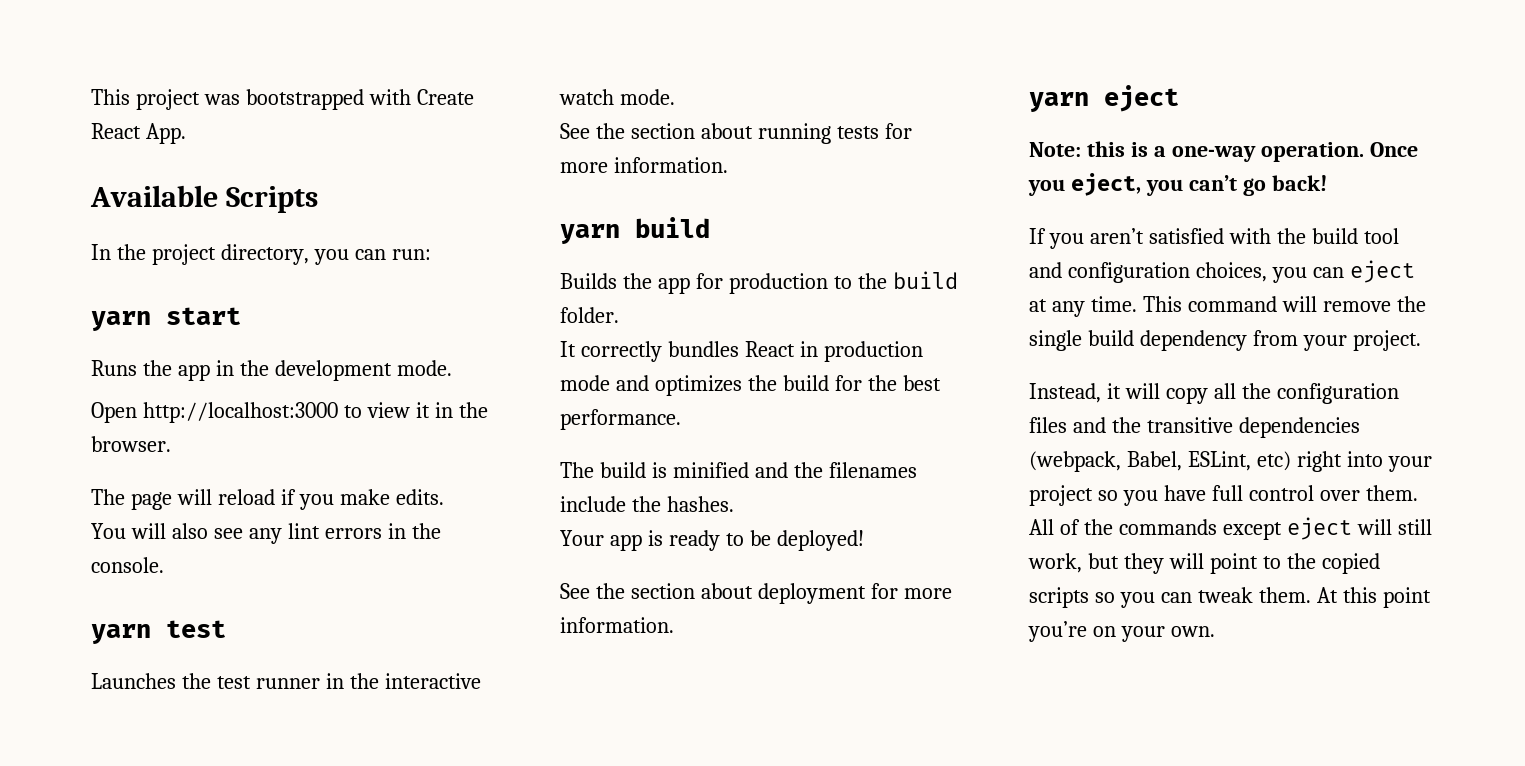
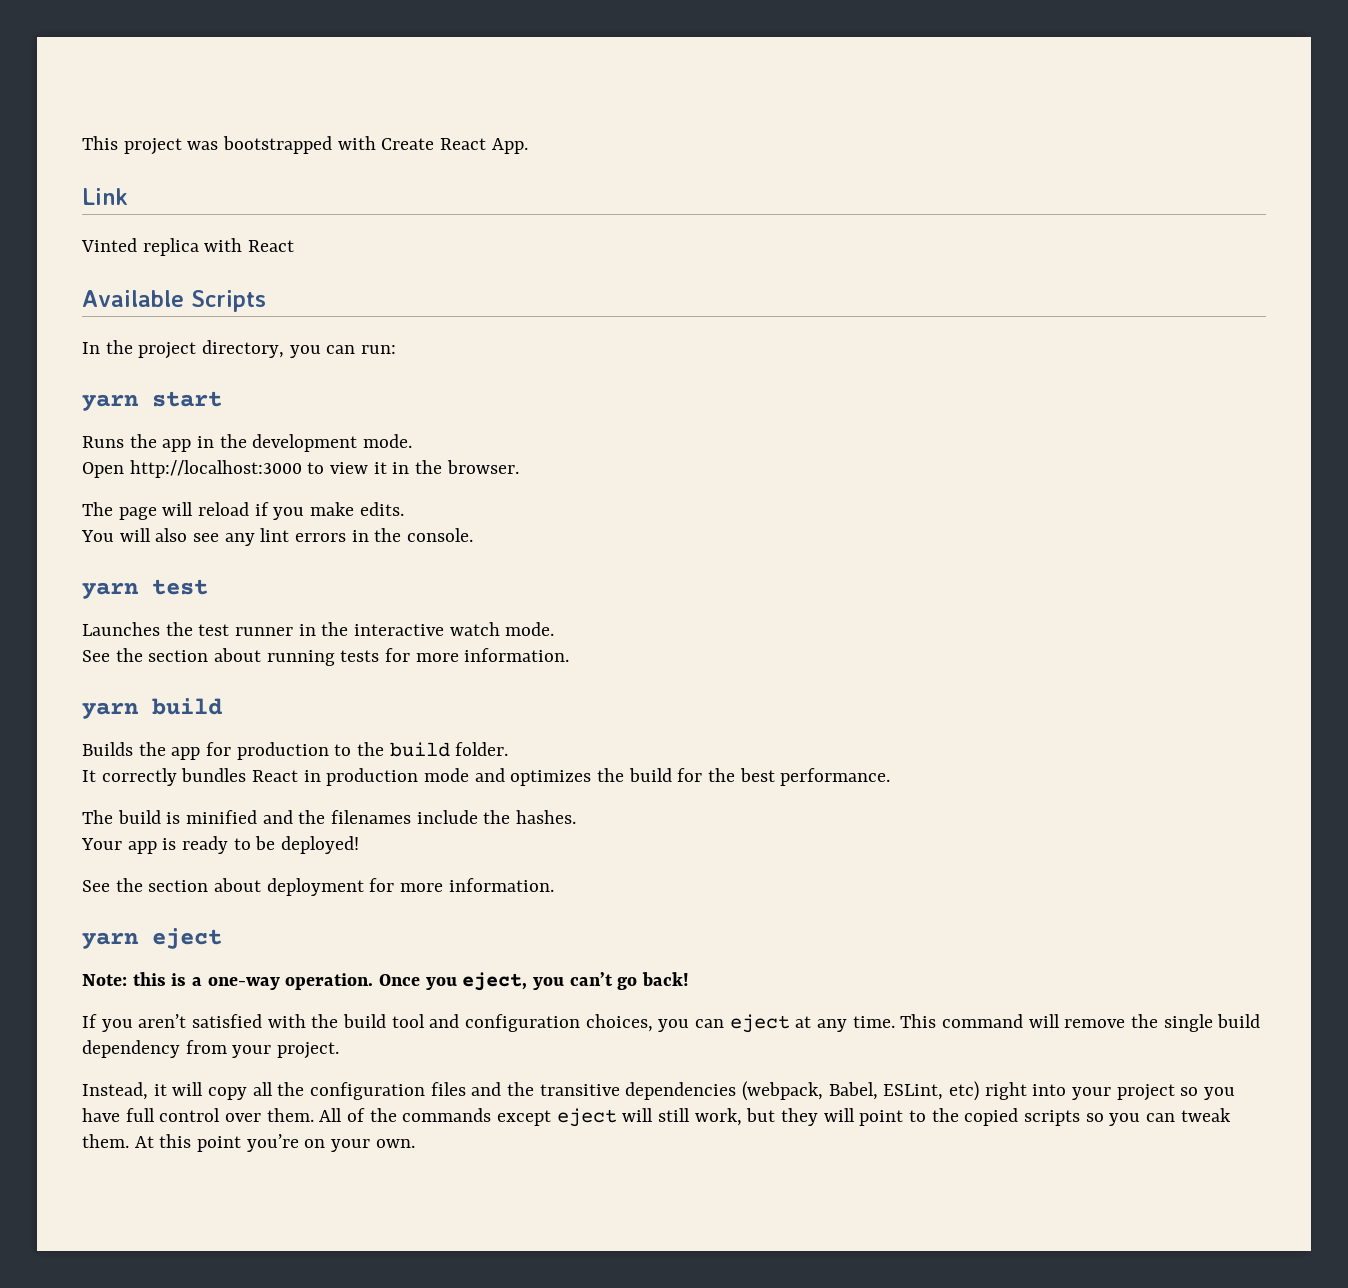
(186, 133) none -> [82,188,128,205] [81,238,295,256] // Link // Vinted replica with React

